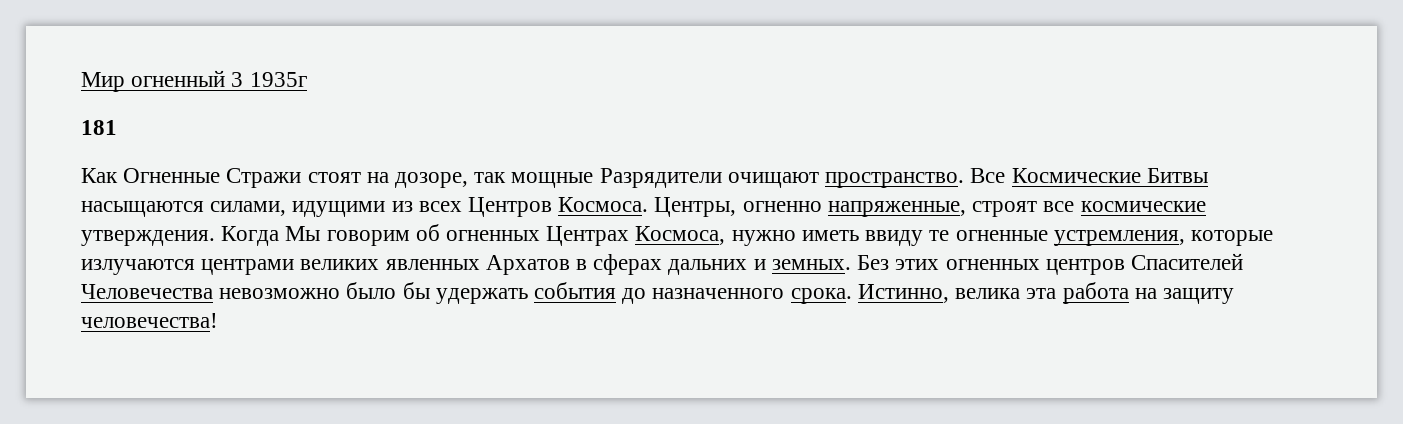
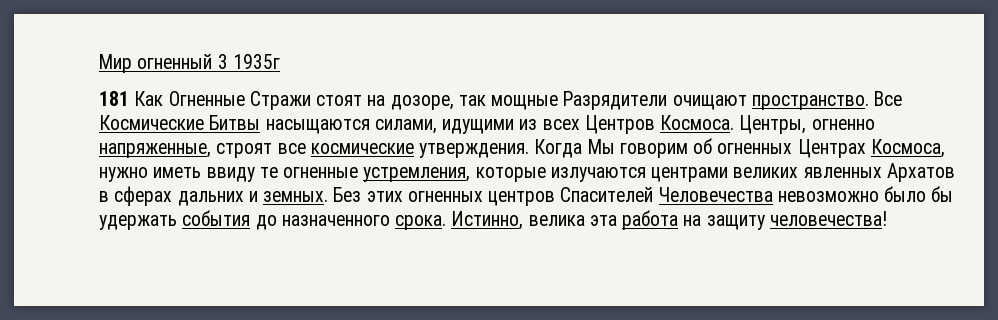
(117, 127) // -> (129, 98) none

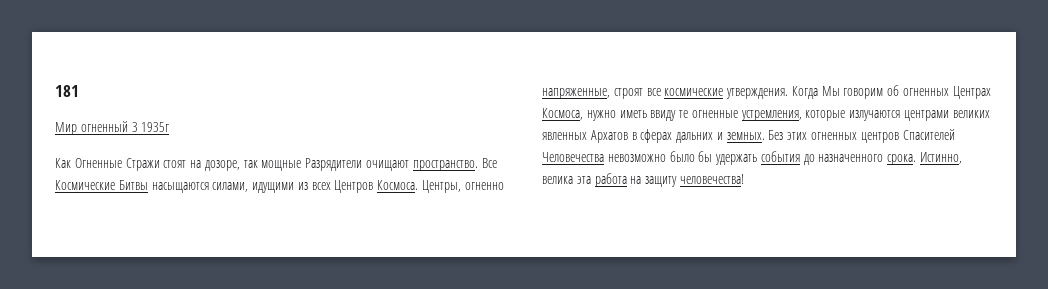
(99, 63) none -> [55,85,79,97] 181 //
[99,91,129,106] 181 -> (170, 127) none

